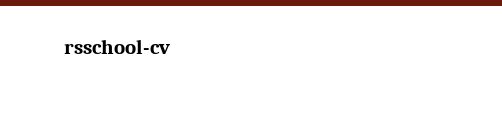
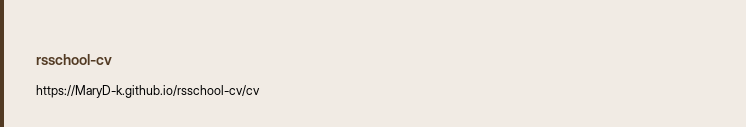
(170, 46) none -> [36,85,260,98] // https://MaryD-k.github.io/rsschool-cv/cv

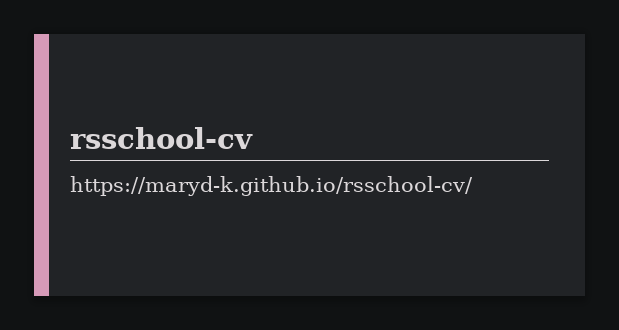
[36,85,260,98] https://MaryD-k.github.io/rsschool-cv/cv -> [70,176,473,196] https://maryd-k.github.io/rsschool-cv/

